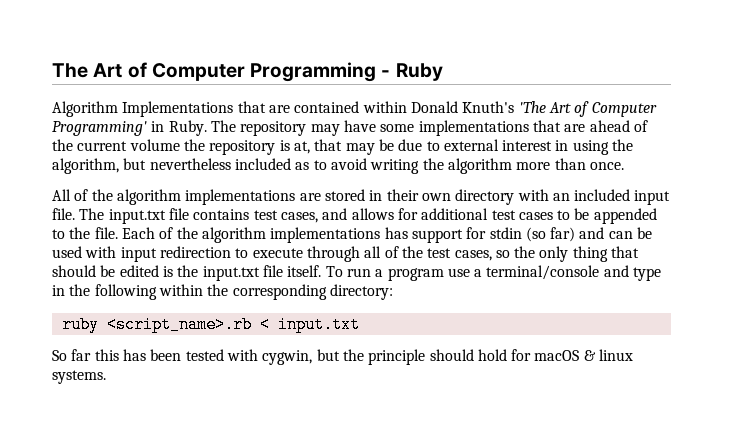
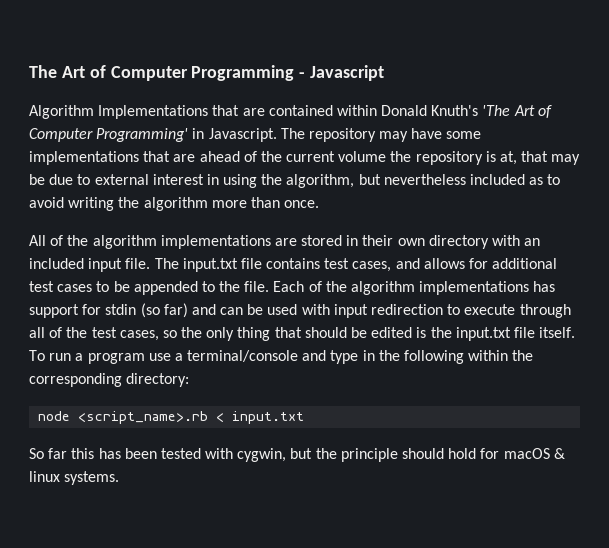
[395,63,443,81] Ruby -> [310,65,385,81] Javascript
[168,120,207,136] Ruby. -> [208,128,277,142] Javascript.
[61,316,99,333] ruby -> [38,411,71,421] node

